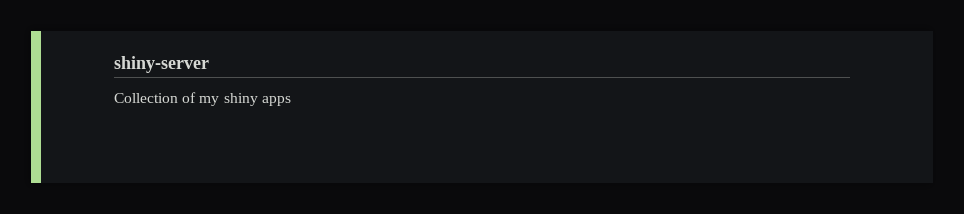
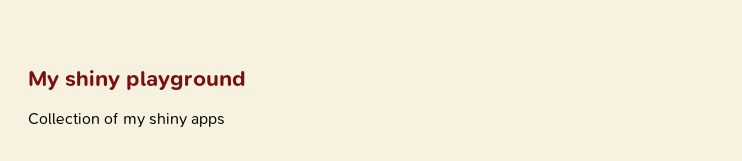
[114,56,209,73] shiny-server -> [28,70,247,90] My shiny playground

